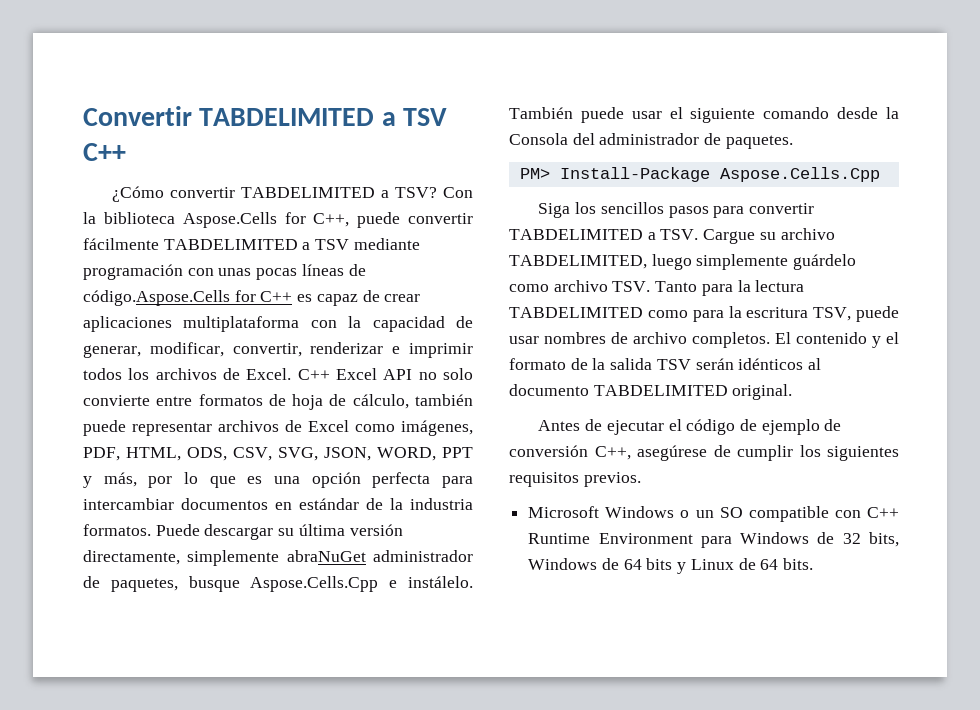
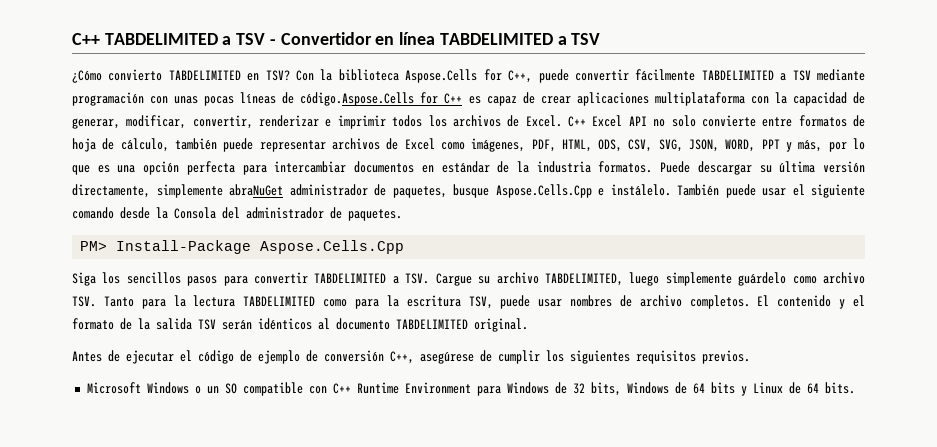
[83,106,448,126] [83,143,126,161] [112,186,390,202] Convertir TABDELIMITED a TSV C++ // ¿Cómo convertir TABDELIMITED a -> [72,32,601,45] [72,69,260,83] C++ TABDELIMITED a TSV - Convertidor en línea TABDELIMITED a TSV // ¿Cómo convierto TABDELIMITED en

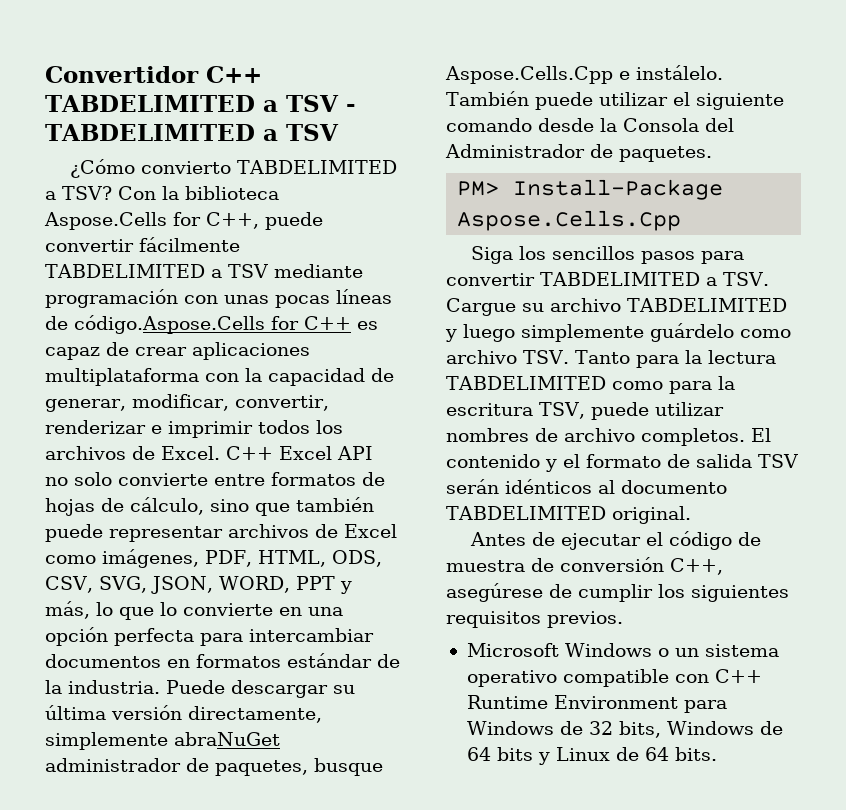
(72, 39) none -> [45,66,199,83] Convertidor
[280,32,436,45] Convertidor en línea -> (356, 108) none
[247,73,260,81] en -> [45,191,56,200] a
[72,138,96,152] hoja -> [45,498,95,516] hojas
(169, 145) none -> [210,499,290,516] sino que
[828,142,847,152] por -> (90, 610) none
[97,165,110,173] es -> [160,602,302,616] lo convierte en
(434, 169) none -> [196,654,281,668] formatos
[536,161,653,173] industria formatos. -> [68,680,160,694] industria.
[762,188,786,196] usar -> [598,92,668,106] utilizar
[246,207,324,219] administrador -> [445,144,585,158] Administrador
[544,273,623,286] TABDELIMITED, -> [627,298,787,312] [445,329,457,342] TABDELIMITED y
[538,299,563,307] usar -> [654,402,724,416] utilizar
[138,318,150,330] la -> (690, 461) none
[258,350,300,364] ejemplo -> [446,560,525,572] muestra
[224,383,237,394] SO -> [704,644,779,657] [466,670,557,687] sistema operativo

